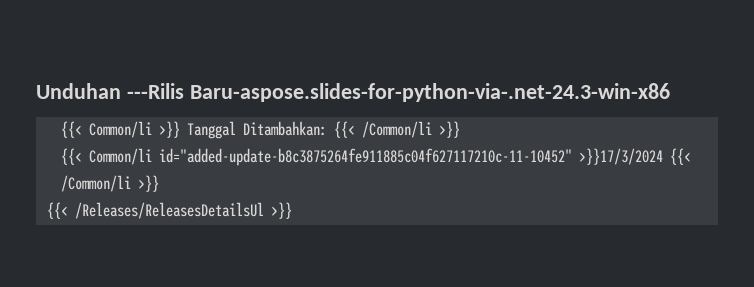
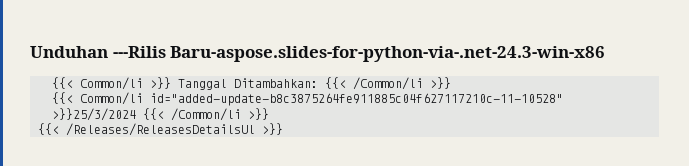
[158,148,663,166] id="added-update-b8c3875264fe911885c04f627117210c-11-10452" >}}17/3/2024 -> [149,93,563,106] [51,108,136,121] id="added-update-b8c3875264fe911885c04f627117210c-11-10528" >}}25/3/2024

